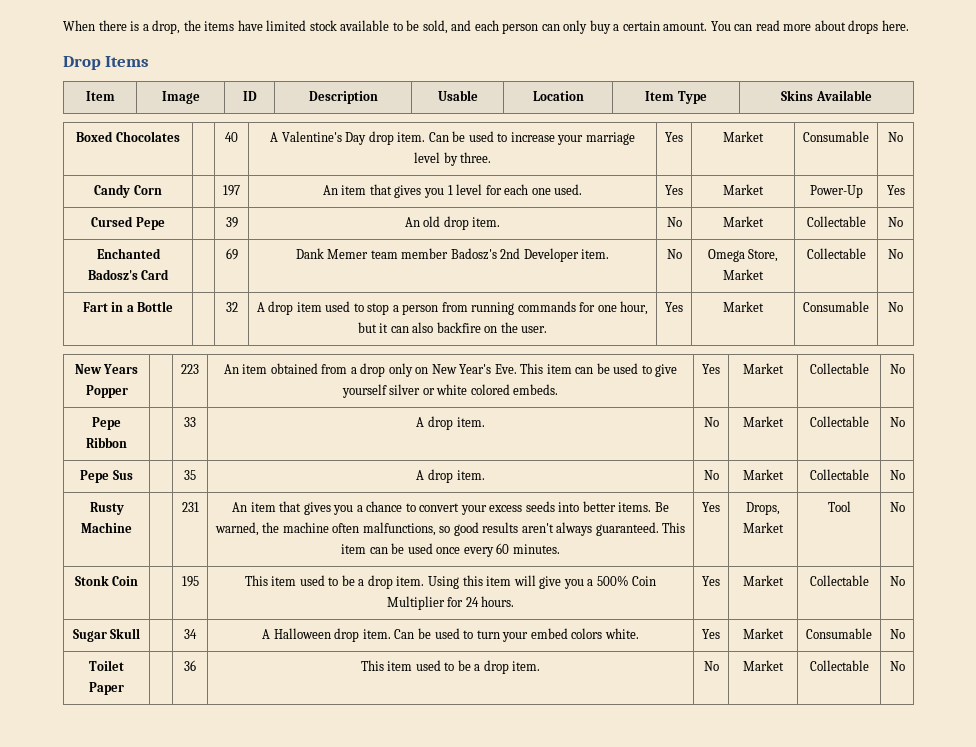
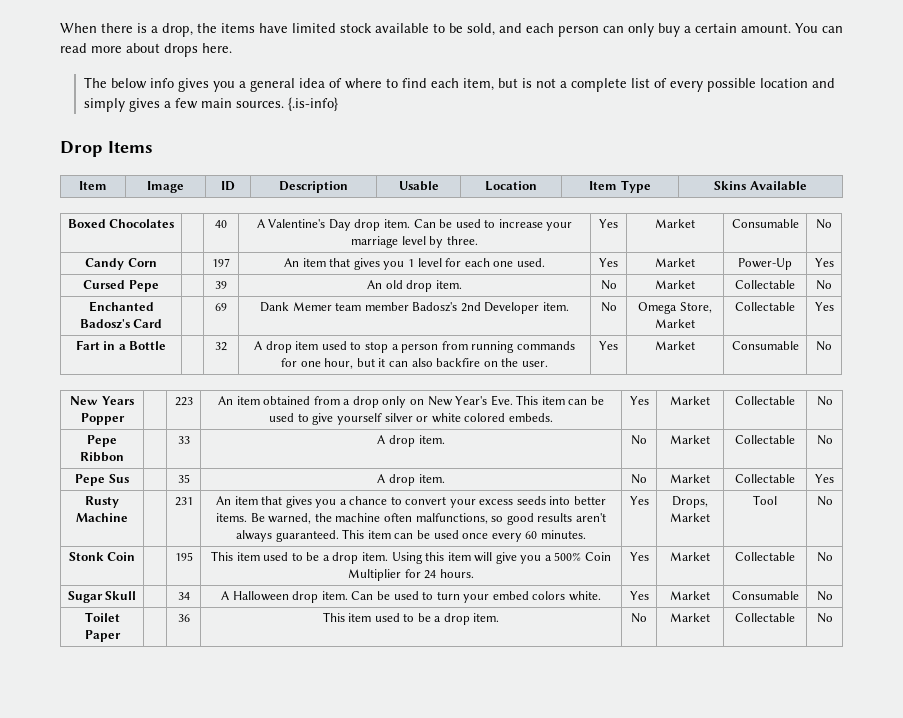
(909, 25) none -> [84,77,836,92] [84,97,339,112] // The below info gives you a general idea of where to find each item, but is not a complete list of every possible location and simply gives a few main sources. {.is-info}
[888,249,903,259] No -> [814,302,834,311] Yes
[889,470,905,480] No -> [815,474,834,483] Yes

